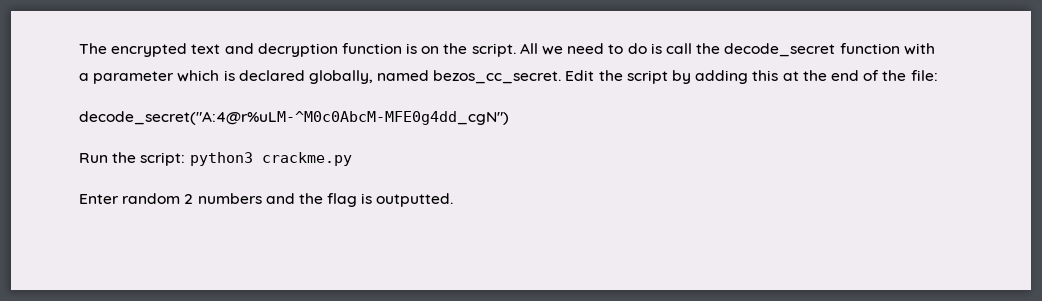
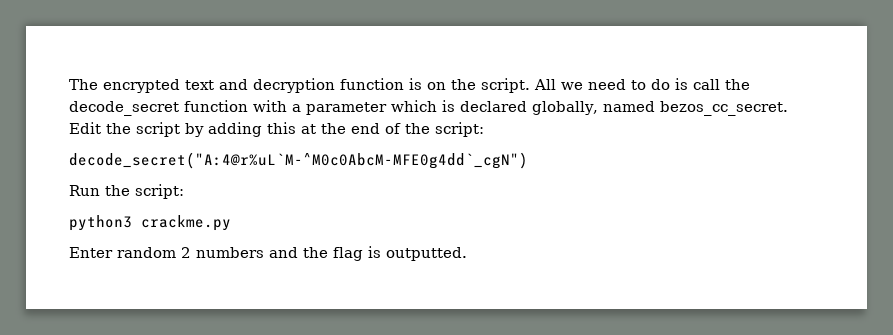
[910,70,938,81] [79,111,509,125] file: // decode_secret("A:4@r%uLM-^M0c0AbcM-MFE0g4dd_cgN") -> [435,122,484,137] [69,152,528,169] script: // decode_secret("A:4@r%uL`M-^M0c0AbcM-MFE0g4dd`_cgN")
(186, 159) none -> (184, 191) //

